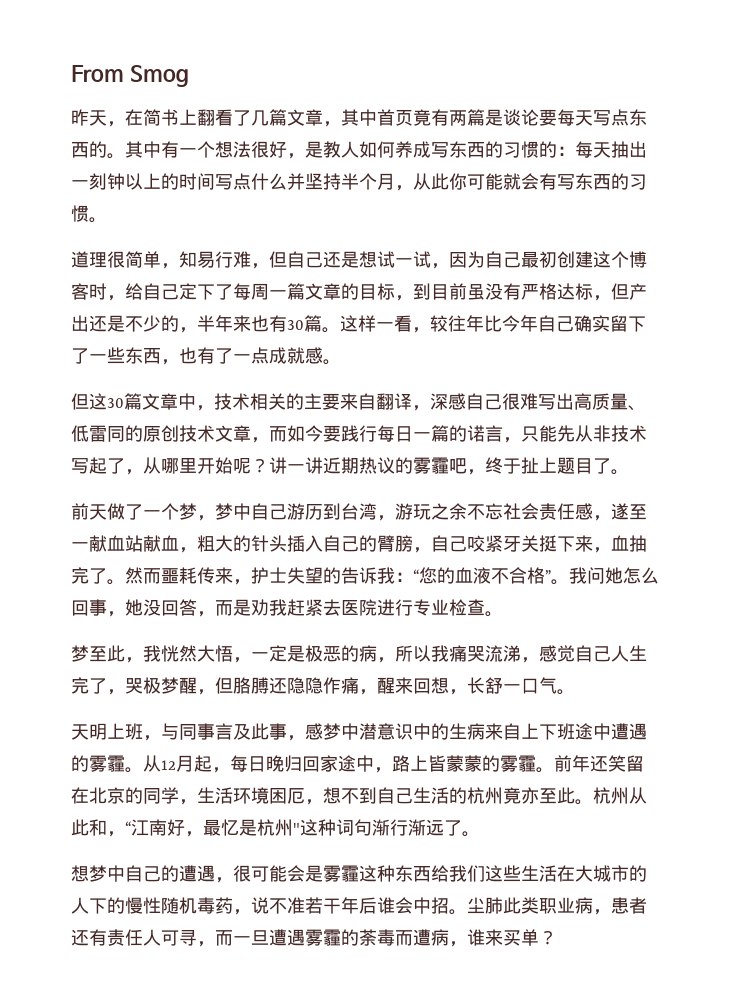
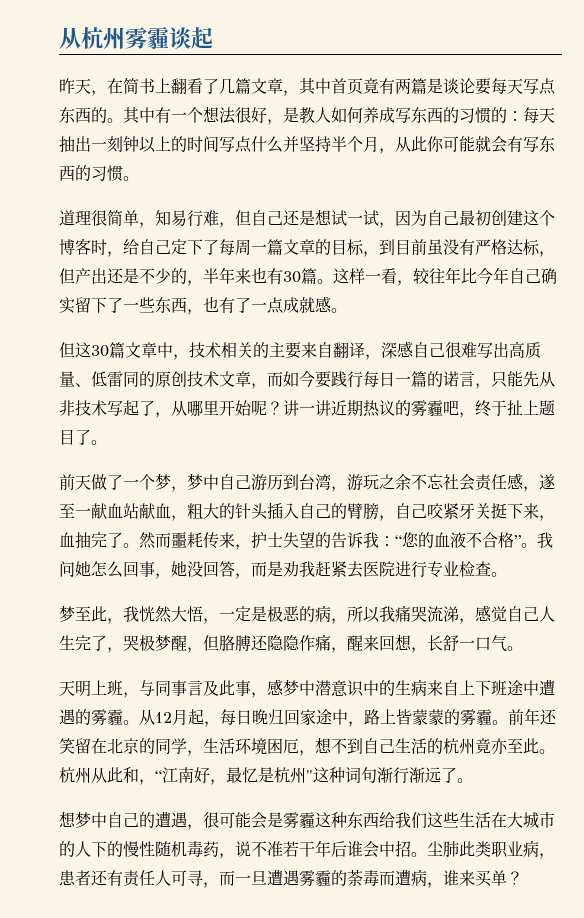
[71,65,189,87] From Smog -> [59,26,213,49] 从杭州雾霾谈起

